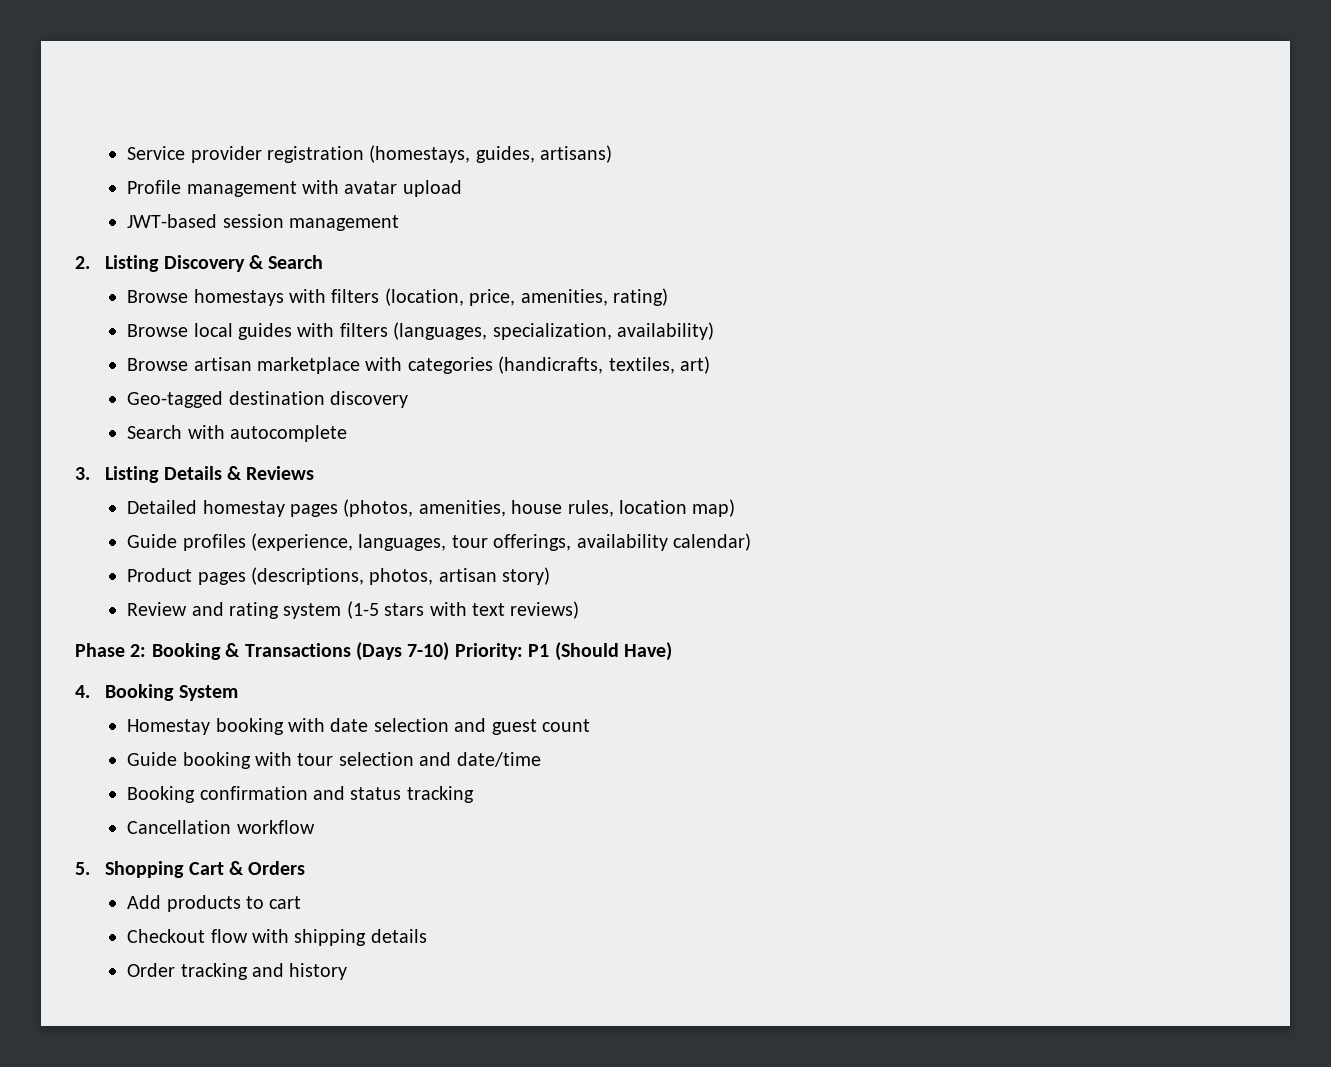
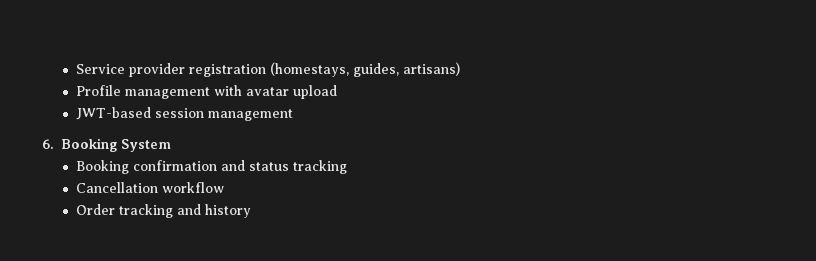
[75,255,324,272] [127,288,669,306] [127,322,715,340] [127,356,711,374] [127,391,409,408] [127,425,348,442] [75,466,315,483] [127,499,736,517] [127,533,752,551] [127,567,551,585] [127,601,580,619] [75,642,672,661] [75,684,238,701] [127,718,591,735] [127,752,541,769] 2. Listing Discovery & Search // Browse homestays with filters (location, price, amenities, rating) // Browse local guides with filters (languages, specialization, availability) // Browse artisan marketplace with categories (handicrafts, textiles, art) // Geo-tagged destination discovery // Search with autocomplete // 3. Listing Details & Reviews // Detailed homestay pages (photos, amenities, house rules, location map) // Guide profiles (experience, languages, tour offerings, availability calendar) // Product pages (descriptions, photos, artisan story) // Review and rating system (1-5 stars with text reviews) // Phase 2: Booking & Transactions (Days 7-10) Priority: P1 (Should Have) // 4. Booking System // Homestay booking with date selection and guest count // Guide booking with tour selection and date/time -> [42,138,171,152] 6. Booking System
[75,861,306,878] [127,895,302,912] [127,929,427,946] // 5. Shopping Cart & Orders // Add products to cart // Checkout flow with shipping details -> (224, 187) none

